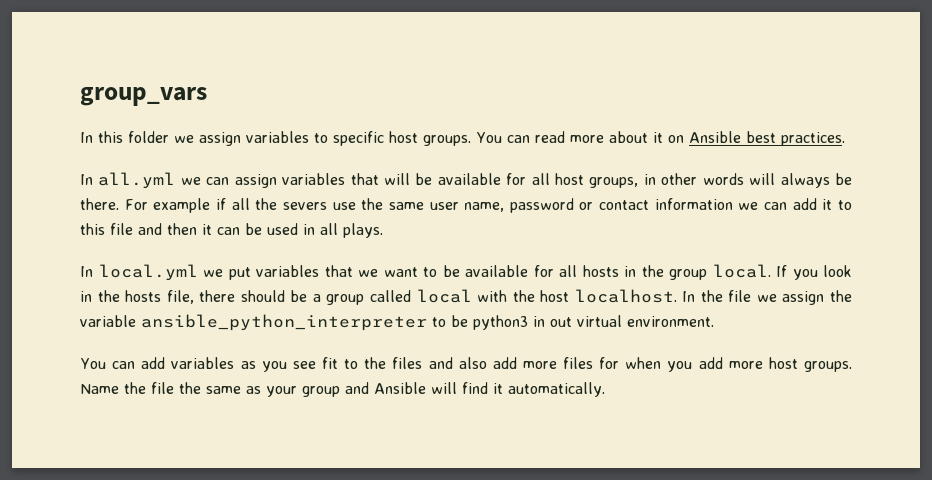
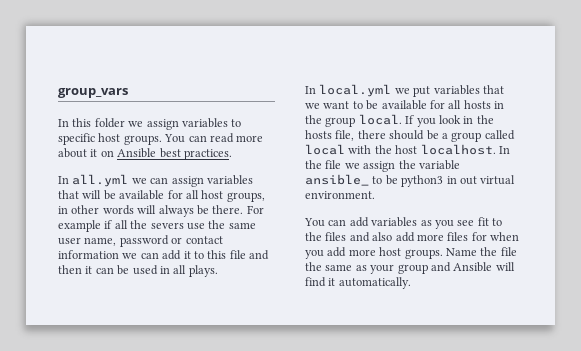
[141,314,427,331] ansible_python_interpreter -> [305,174,369,186] ansible_

